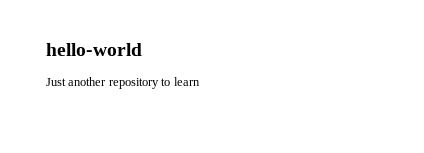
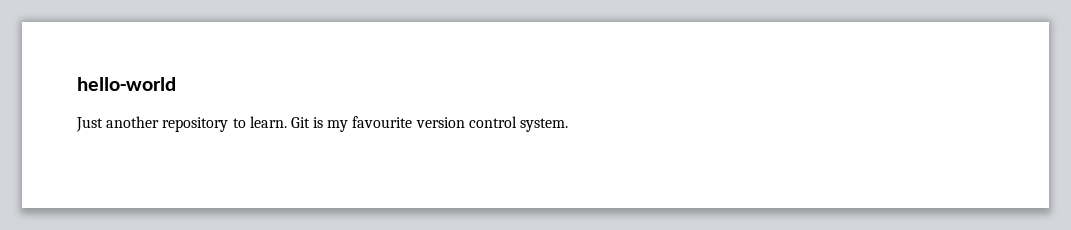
[173,77,200,86] learn -> [249,116,569,132] learn. Git is my favourite version control system.

